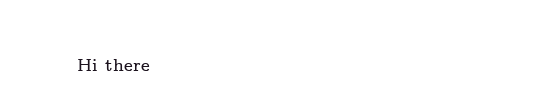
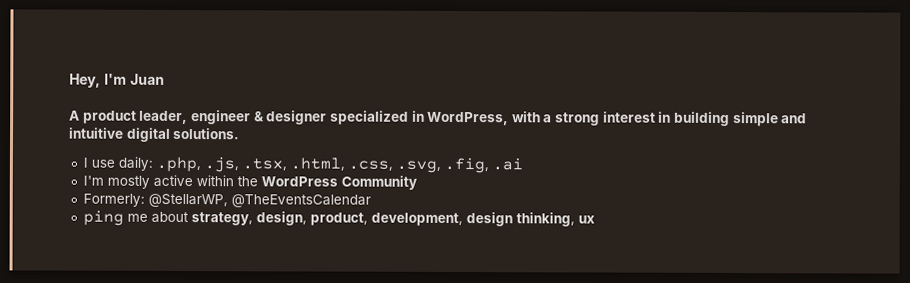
[77,59,150,71] Hi there -> [69,73,165,88] [69,110,808,127] [69,127,241,142] [82,156,523,174] [82,174,417,190] [82,193,371,208] [82,210,595,227] Hey, I'm Juan // A product leader, engineer & designer specialized in WordPress, with a strong interest in building simple and intuitive digital solutions. // I use daily: .php, .js, .tsx, .html, .css, .svg, .fig, .ai // I'm mostly active within the WordPress Community // Formerly: @StellarWP, @TheEventsCalendar // ping me about strategy, design, product, development, design thinking, ux

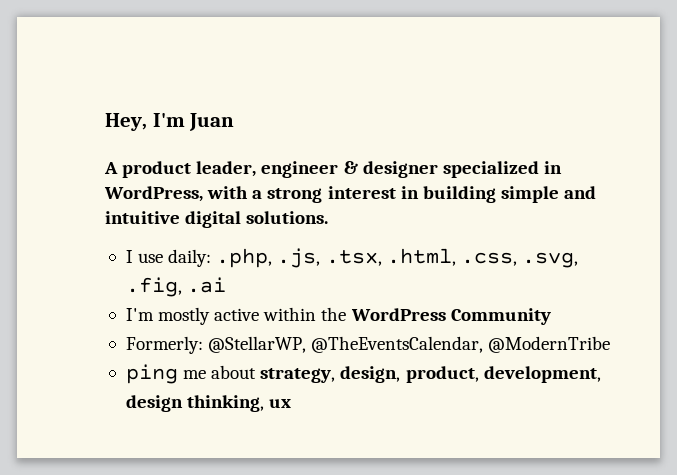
[230,194,371,208] @TheEventsCalendar -> [311,336,611,353] @TheEventsCalendar, @ModernTribe

